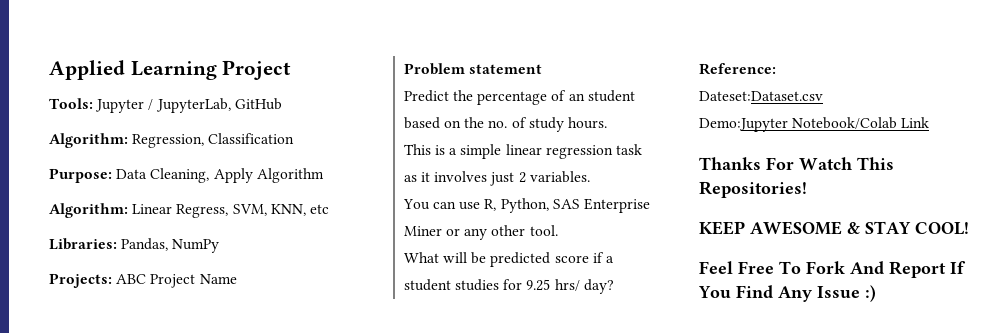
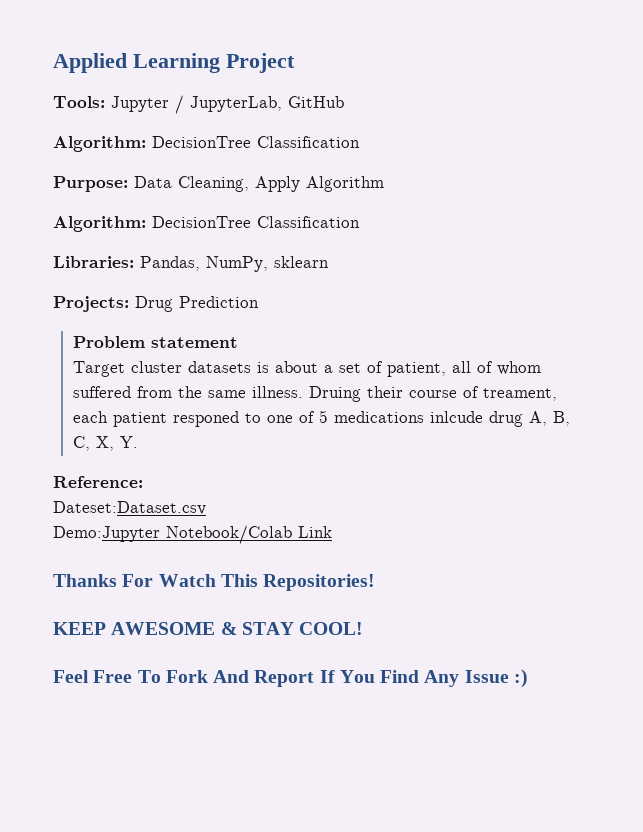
[132,134,205,148] Regression, -> [152,136,251,148] DecisionTree
[132,204,329,218] Linear Regress, SVM, KNN, etc -> [152,216,360,228] DecisionTree Classification
[172,239,220,253] NumPy -> [206,256,329,272] NumPy, sklearn
[116,274,237,288] ABC Project Name -> [135,296,259,312] Drug Prediction
[403,90,635,105] [403,117,607,132] [403,144,642,159] [403,171,590,186] [402,198,650,213] [403,225,558,240] [403,252,614,267] [403,279,614,294] Predict the percentage of an student based on the no. of study hours. // This is a simple linear regression task as it involves just 2 variables. // You can use R, Python, SAS Enterprise Miner or any other tool. // What will be predicted score if a student studies for 9.25 hrs/ day? -> [72,361,541,377] [72,386,557,402] [72,410,570,427] [72,436,138,451] Target cluster datasets is about a set of patient, all of whom suffered from the same illness. Druing their course of treament, each patient responed to one of 5 medications inlcude drug A, B, C, X, Y.

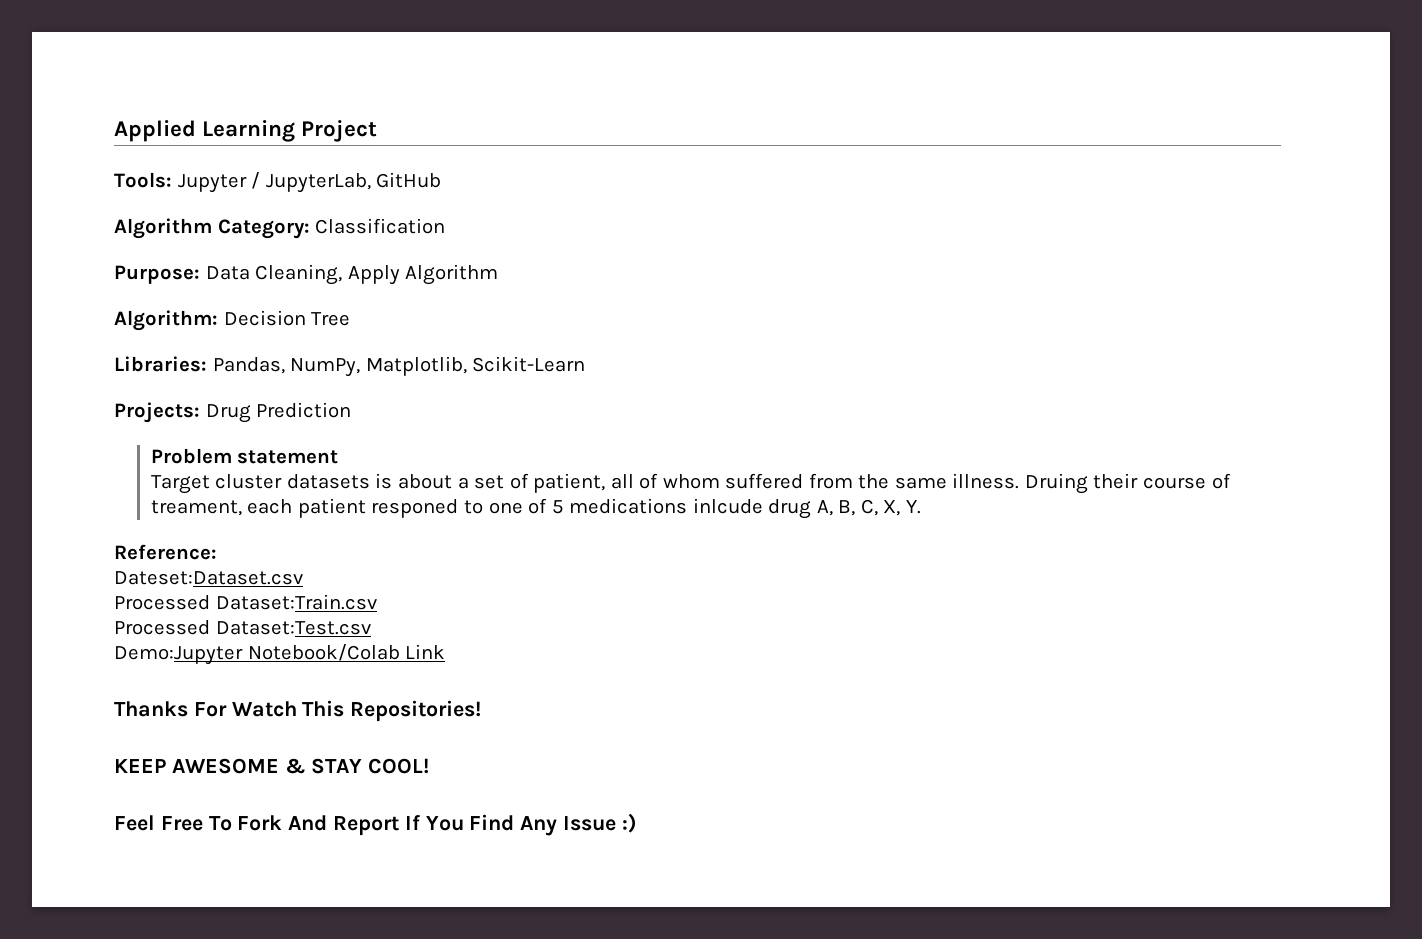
[53,136,251,152] Algorithm: DecisionTree -> [114,218,310,239] Algorithm Category:
[152,216,360,228] DecisionTree Classification -> [223,310,351,326] Decision Tree
[274,256,329,268] sklearn -> [365,356,586,376] Matplotlib, Scikit-Learn
(206, 508) none -> [114,594,377,610] [114,620,371,635] // Processed Dataset:Train.csv // Processed Dataset:Test.csv

